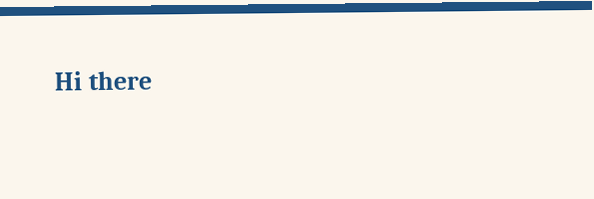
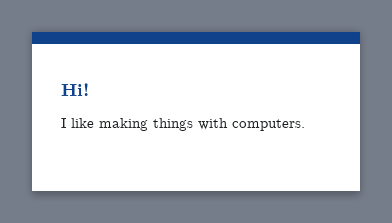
[54,70,152,91] Hi there -> [61,83,89,96] [61,118,305,131] Hi! // I like making things with computers.

